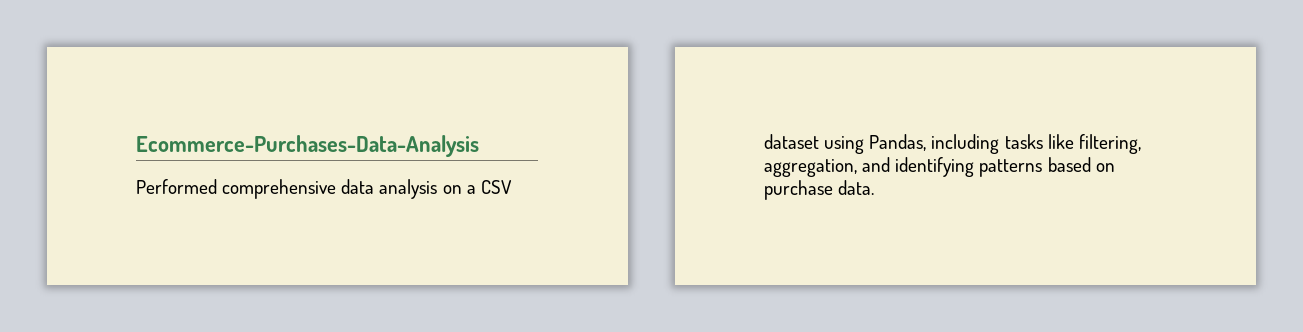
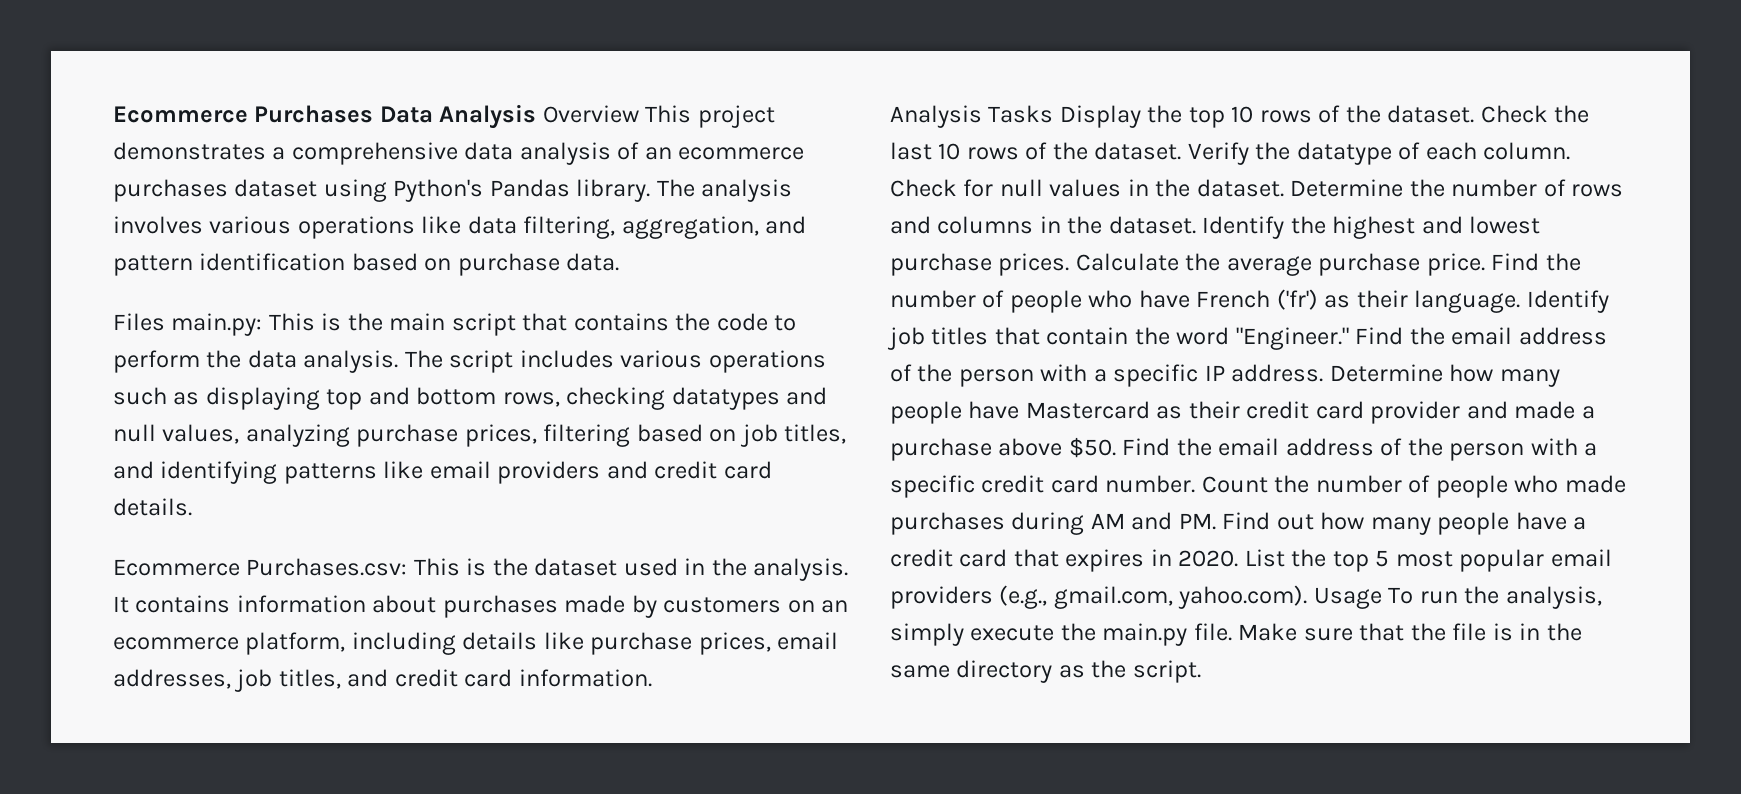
[136,135,479,157] [136,179,512,199] [764,134,1074,154] Ecommerce-Purchases-Data-Analysis // Performed comprehensive data analysis on a CSV dataset using Pandas, including tasks like -> [113,104,775,129] [113,142,805,165] [113,179,793,202] [113,216,517,239] Ecommerce Purchases Data Analysis Overview This project demonstrates a comprehensive data analysis of an ecommerce purchases dataset using Python's Pandas library. The analysis involves various operations like data
[895,157,1043,177] identifying patterns -> [113,253,346,276] pattern identification
(875, 187) none -> [113,313,797,336] [113,350,826,373] [113,387,828,410] [113,424,847,447] [113,461,772,484] [113,498,192,516] [113,558,849,581] [113,595,849,618] [113,632,839,655] [113,669,652,692] [890,105,1590,128] [890,142,1571,165] [890,179,1624,197] [890,216,1541,239] [890,253,1581,276] [890,289,1609,313] [887,327,1607,350] [890,364,1560,387] [890,401,1595,424] [890,437,1598,461] [890,475,1626,498] [890,512,1587,535] [890,549,1612,572] [890,585,1602,609] [890,623,1582,646] [890,660,1201,683] // Files main.py: This is the main script that contains the code to perform the data analysis. The script includes various operations such as displaying top and bottom rows, checking datatypes and null values, analyzing purchase prices, filtering based on job titles, and identifying patterns like email providers and credit card details. // Ecommerce Purchases.csv: This is the dataset used in the analysis. It contains information about purchases made by customers on an ecommerce platform, including details like purchase prices, email addresses, job titles, and credit card information. // Analysis Tasks Display the top 10 rows of the dataset. Check the last 10 rows of the dataset. Verify the datatype of each column. Check for null values in the dataset. Determine the number of rows and columns in the dataset. Identify the highest and lowest purchase prices. Calculate the average purchase price. Find the number of people who have French ('fr') as their language. Identify job titles that contain the word "Engineer." Find the email address of the person with a specific IP address. Determine how many people have Mastercard as their credit card provider and made a purchase above $50. Find the email address of the person with a specific credit card number. Count the number of people who made purchases during AM and PM. Find out how many people have a credit card that expires in 2020. List the top 5 most popular email providers (e.g., gmail.com, yahoo.com). Usage To run the analysis, simply execute the main.py file. Make sure that the file is in the same directory as the script.

